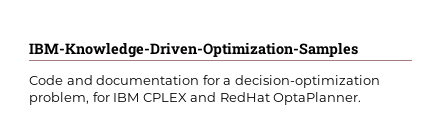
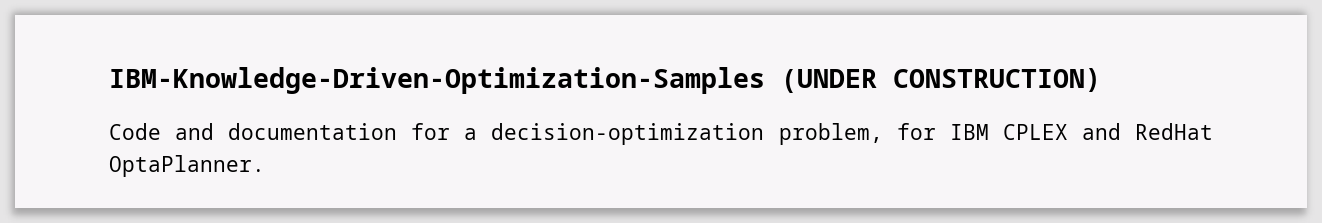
(358, 50) none -> [781,68,1101,93] (UNDER CONSTRUCTION)

